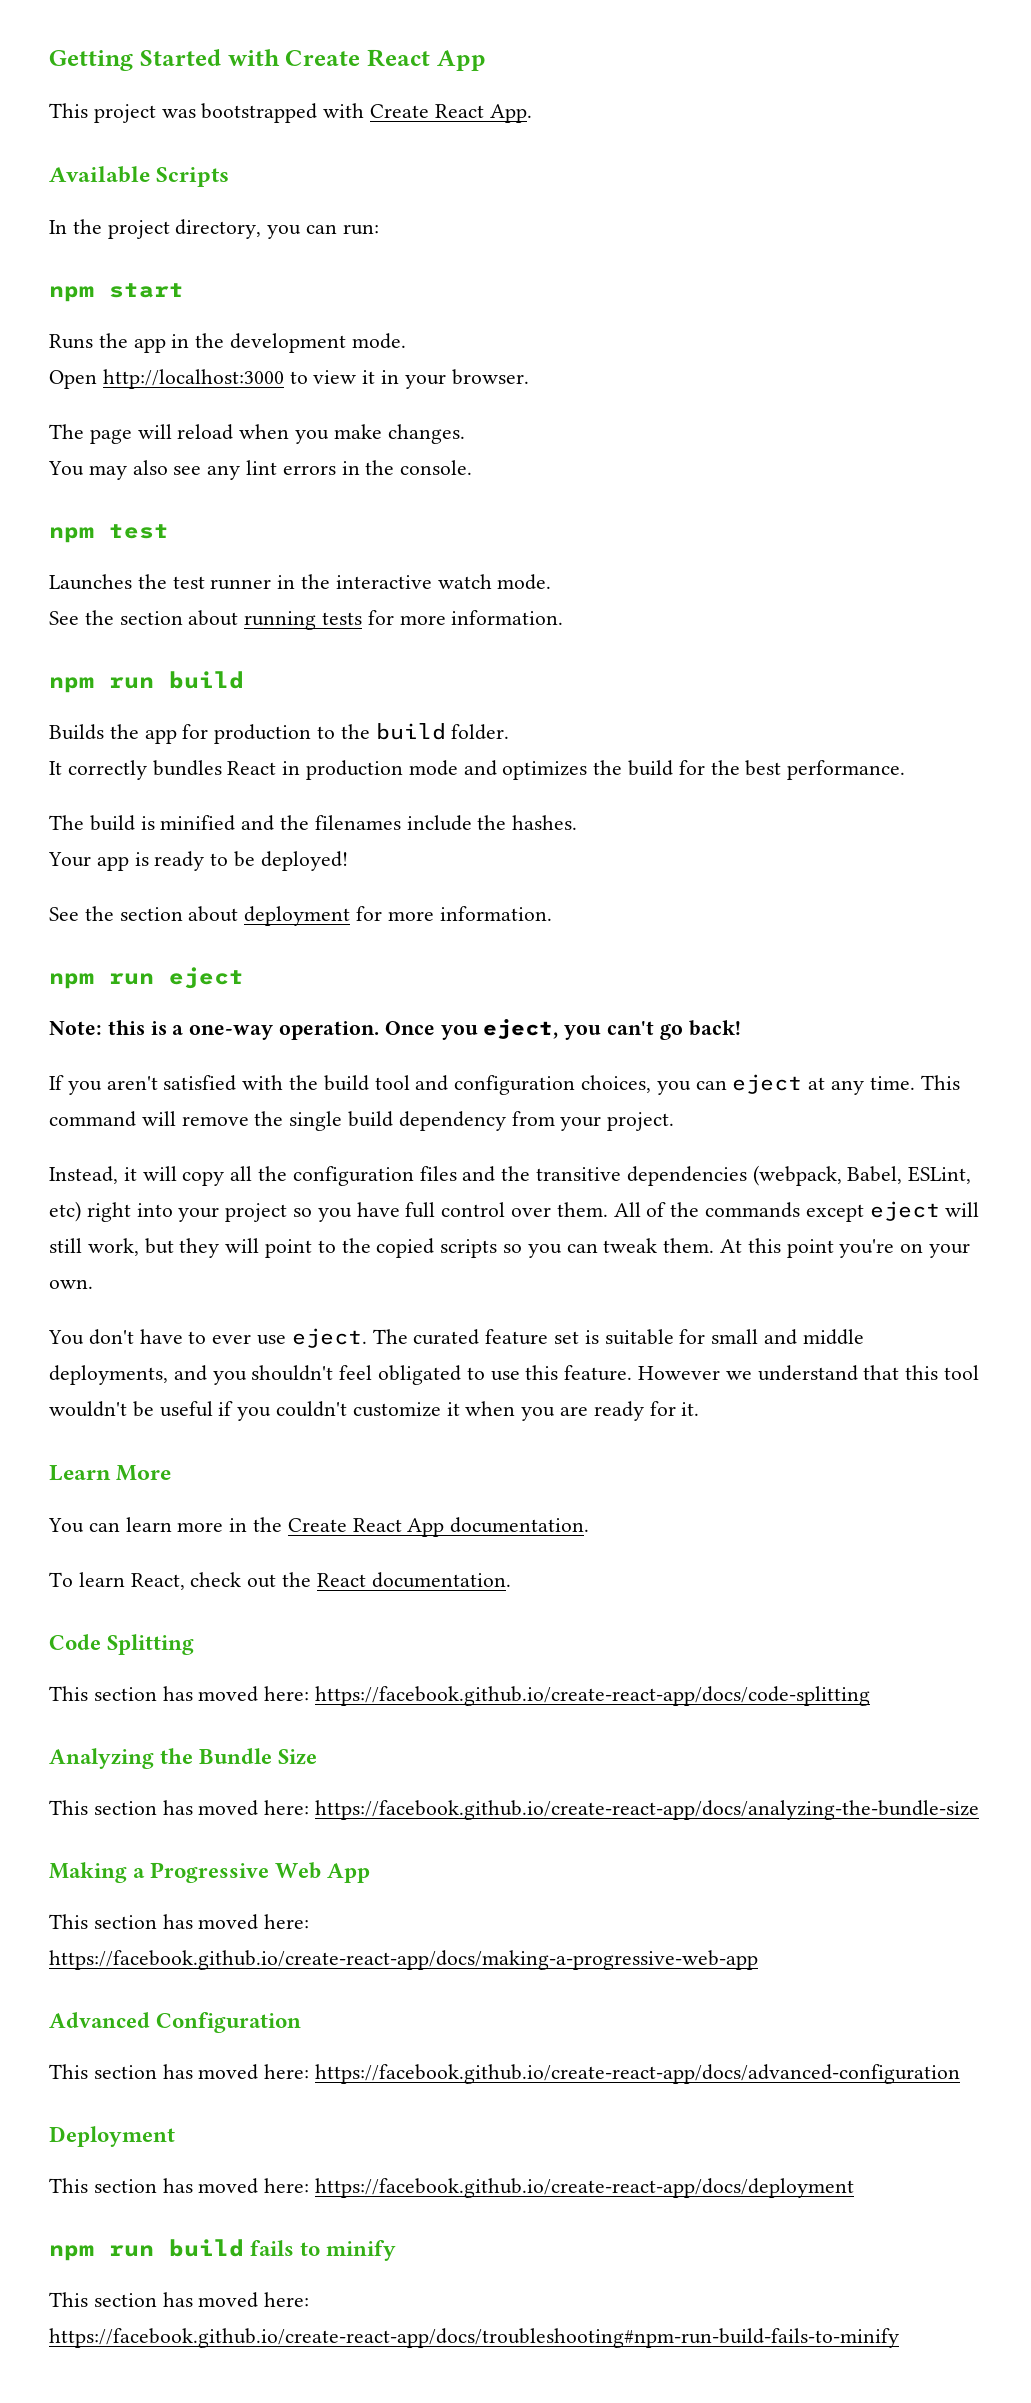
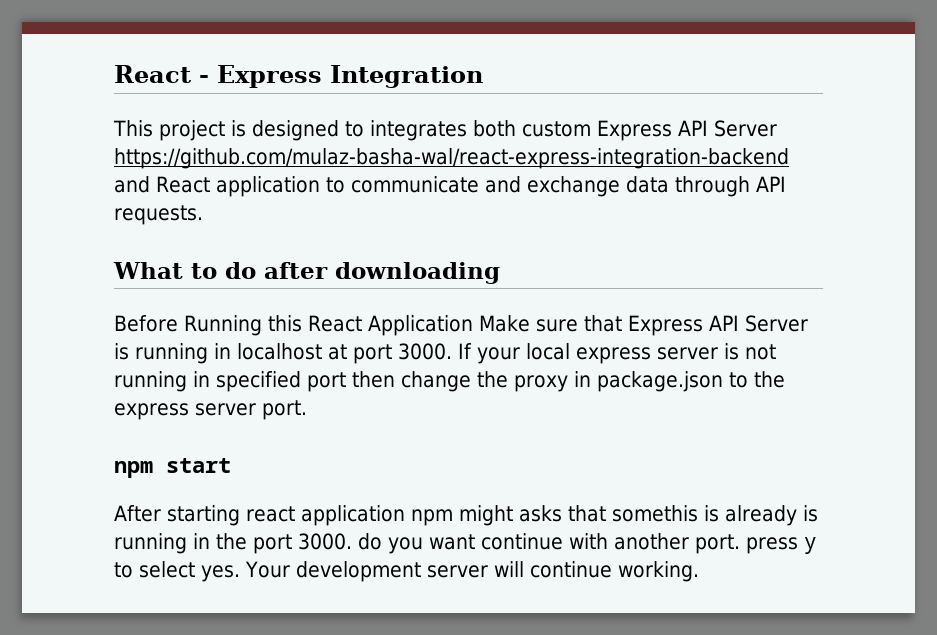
[49,49,486,71] [49,103,532,123] [49,166,230,187] [49,219,379,239] [49,283,184,302] [49,333,406,353] [49,369,529,389] [49,424,465,444] [48,460,473,480] [49,524,169,543] [49,574,552,590] [49,610,564,630] [49,671,244,693] [49,723,510,744] [49,760,906,780] [49,815,578,831] [48,851,348,871] [49,906,552,926] [49,967,244,989] [49,1019,741,1040] [49,1074,960,1095] [49,1111,675,1131] [49,1165,972,1186] [49,1201,980,1222] [49,1238,971,1258] [49,1279,93,1289] [48,1328,864,1348] [49,1365,980,1385] [49,1401,700,1421] [49,1465,172,1481] [48,1517,590,1537] [49,1572,511,1590] [49,1634,195,1655] [49,1686,871,1706] [49,1748,318,1769] [49,1800,980,1820] [49,1862,371,1883] [49,1914,310,1930] [49,1950,758,1970] [49,2012,302,2033] [49,2064,961,2084] [49,2126,175,2147] [49,2178,855,2198] [49,2239,397,2261] [49,2292,310,2308] [49,2328,899,2348] Getting Started with Create React App // This project was bootstrapped with Create React App. // Available Scripts // In the project directory, you can run: // npm start // Runs the app in the development mode. // Open http://localhost:3000 to view it in your browser. // The page will reload when you make changes. // You may also see any lint errors in the console. // npm test // Launches the test runner in the interactive watch mode. // See the section about running tests for more information. // npm run build // Builds the app for production to the build folder. // It correctly bundles React in production mode and optimizes the build for the best performance. // The build is minified and the filenames include the hashes. // Your app is ready to be deployed! // See the section about deployment for more information. // npm run eject // Note: this is a one-way operation. Once you eject, you can't go back! // If you aren't satisfied with the build tool and configuration choices, you can eject at any time. This command will remove the single build dependency from your project. // Instead, it will copy all the configuration files and the transitive dependencies (webpack, Babel, ESLint, etc) right into your project so you have full control over them. All of the commands except eject will still work, but they will point to the copied scripts so you can tweak them. At this point you're on your own. // You don't have to ever use eject. The curated feature set is suitable for small and middle deployments, and you shouldn't feel obligated to use this feature. However we understand that this tool wouldn't be useful if you couldn't customize it when you are ready for it. // Learn More // You can learn more in the Create React App documentation. // To learn React, check out the React documentation. // Code Splitting // This section has moved here: https://facebook.github.io/create-react-app/docs/code-splitting // Analyzing the Bundle Size // This section has moved here: https://facebook.github.io/create-react-app/docs/analyzing-the-bundle-size // Making a Progressive Web App // This section has moved here: https://facebook.github.io/create-react-app/docs/making-a-progressive-web-app // Advanced Configuration // This section has moved here: https://facebook.github.io/create-react-app/docs/advanced-configuration // Deployment // This section has moved here: https://facebook.github.io/create-react-app/docs/deployment // npm run build fails to minify // This section has moved here: https://facebook.github.io/create-react-app/docs/troubleshooting#npm-run-build-fails-to-minify -> [114,65,483,88] [113,120,777,141] [114,148,789,169] [114,176,786,197] [114,205,203,225] [113,262,500,284] [114,315,808,336] [114,343,776,364] [114,371,785,392] [114,400,307,420] [114,458,231,478] [114,505,818,526] [114,533,817,554] [114,561,699,582] React - Express Integration // This project is designed to integrates both custom Express API Server https://github.com/mulaz-basha-wal/react-express-integration-backend and React application to communicate and exchange data through API requests. // What to do after downloading // Before Running this React Application Make sure that Express API Server is running in localhost at port 3000. If your local express server is not running in specified port then change the proxy in package.json to the express server port. // npm start // After starting react application npm might asks that somethis is already is running in the port 3000. do you want continue with another port. press y to select yes. Your development server will continue working.

